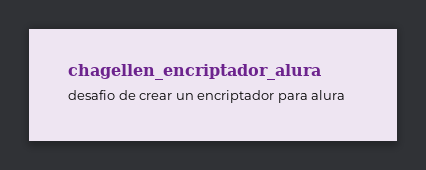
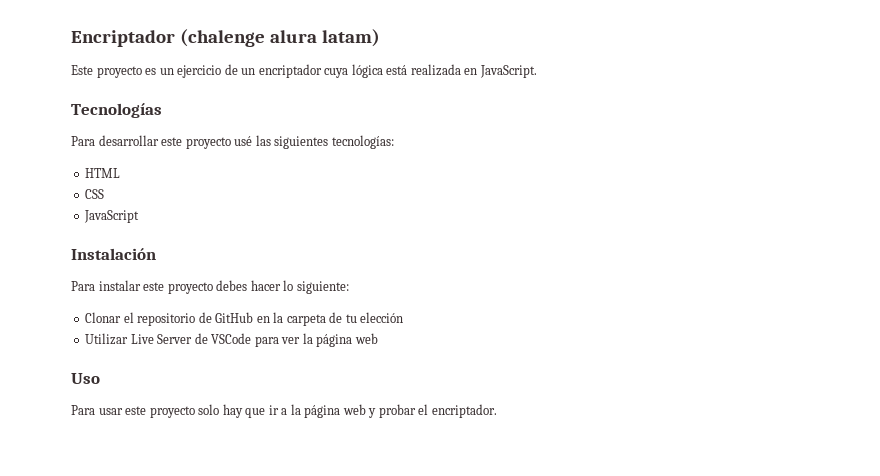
[68,64,321,80] [68,90,346,103] chagellen_encriptador_alura // desafio de crear un encriptador para alura -> [71,29,380,47] [71,64,537,78] [71,103,162,118] [71,135,394,149] [85,168,121,178] [85,189,105,199] [84,210,140,223] [71,248,156,260] [71,280,349,294] [85,312,404,326] [85,333,378,347] [71,373,100,384] [71,404,497,418] Encriptador (chalenge alura latam) // Este proyecto es un ejercicio de un encriptador cuya lógica está realizada en JavaScript. // Tecnologías // Para desarrollar este proyecto usé las siguientes tecnologías: // HTML // CSS // JavaScript // Instalación // Para instalar este proyecto debes hacer lo siguiente: // Clonar el repositorio de GitHub en la carpeta de tu elección // Utilizar Live Server de VSCode para ver la página web // Uso // Para usar este proyecto solo hay que ir a la página web y probar el encriptador.

